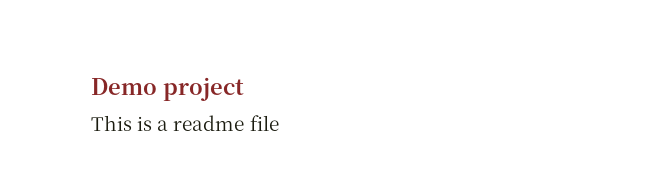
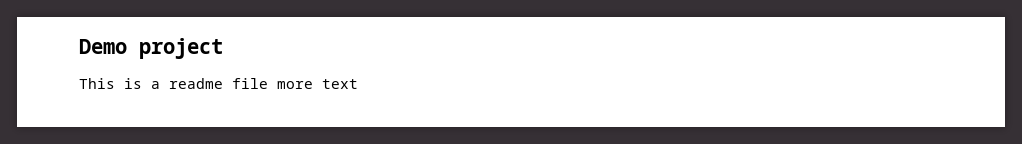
(279, 123) none -> [277,79,358,89] more text

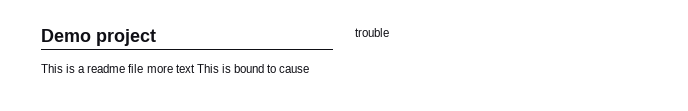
(358, 84) none -> [196,64,310,73] [355,28,389,37] This is bound to cause trouble

